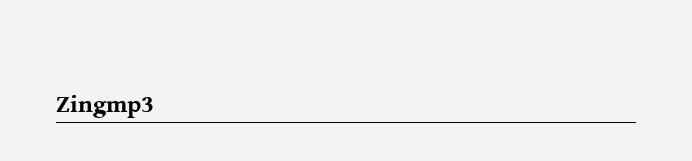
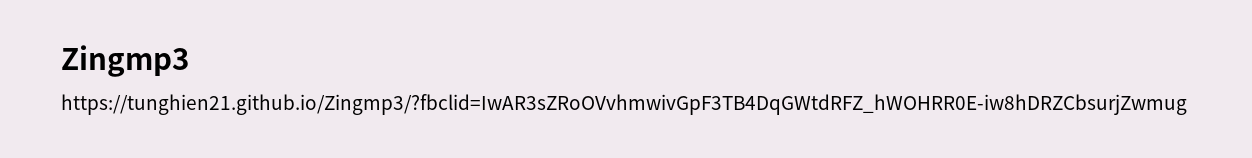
(154, 106) none -> [61,94,1187,115] // https://tunghien21.github.io/Zingmp3/?fbclid=IwAR3sZRoOVvhmwivGpF3TB4DqGWtdRFZ_hWOHRR0E-iw8hDRZCbsurjZwmug

